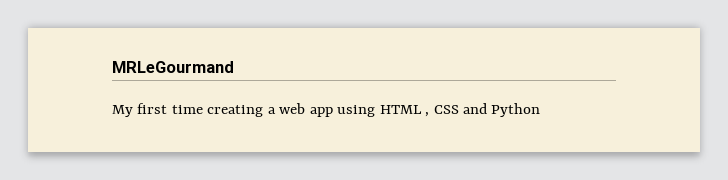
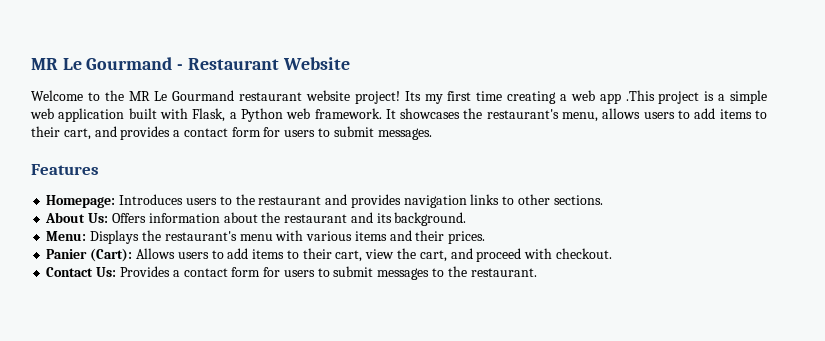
[112,61,234,73] [112,105,133,117] MRLeGourmand // My -> [31,57,350,70] [31,90,443,104] MR Le Gourmand - Restaurant Website // Welcome to the MR Le Gourmand restaurant website project! Its my
[337,103,541,117] using HTML , CSS and Python -> [625,90,768,104] [30,108,767,122] [31,126,432,140] [31,164,99,175] [46,194,603,208] [45,212,467,226] [46,230,486,244] [46,248,612,262] [46,266,537,280] .This project is a simple web application built with Flask, a Python web framework. It showcases the restaurant's menu, allows users to add items to their cart, and provides a contact form for users to submit messages. // Features // Homepage: Introduces users to the restaurant and provides navigation links to other sections. // About Us: Offers information about the restaurant and its background. // Menu: Displays the restaurant's menu with various items and their prices. // Panier (Cart): Allows users to add items to their cart, view the cart, and proceed with checkout. // Contact Us: Provides a contact form for users to submit messages to the restaurant.

